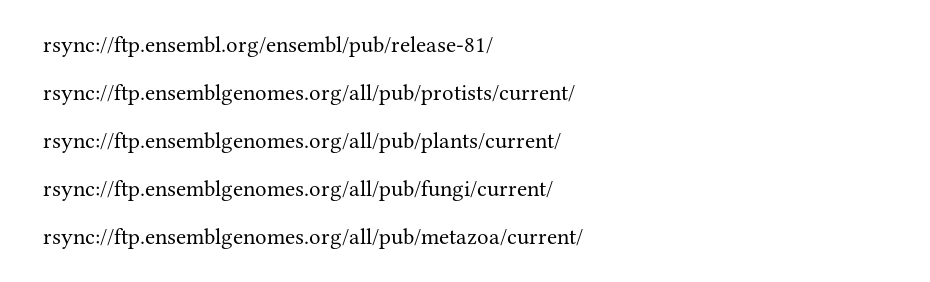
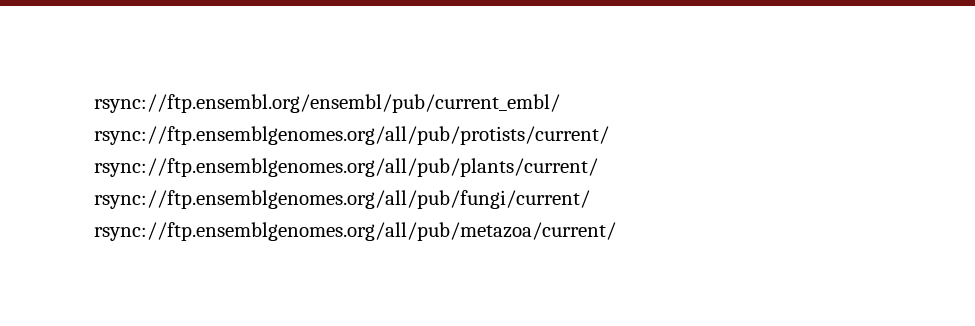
[43,36,493,57] rsync://ftp.ensembl.org/ensembl/pub/release-81/ -> [94,94,560,113] rsync://ftp.ensembl.org/ensembl/pub/current_embl/

